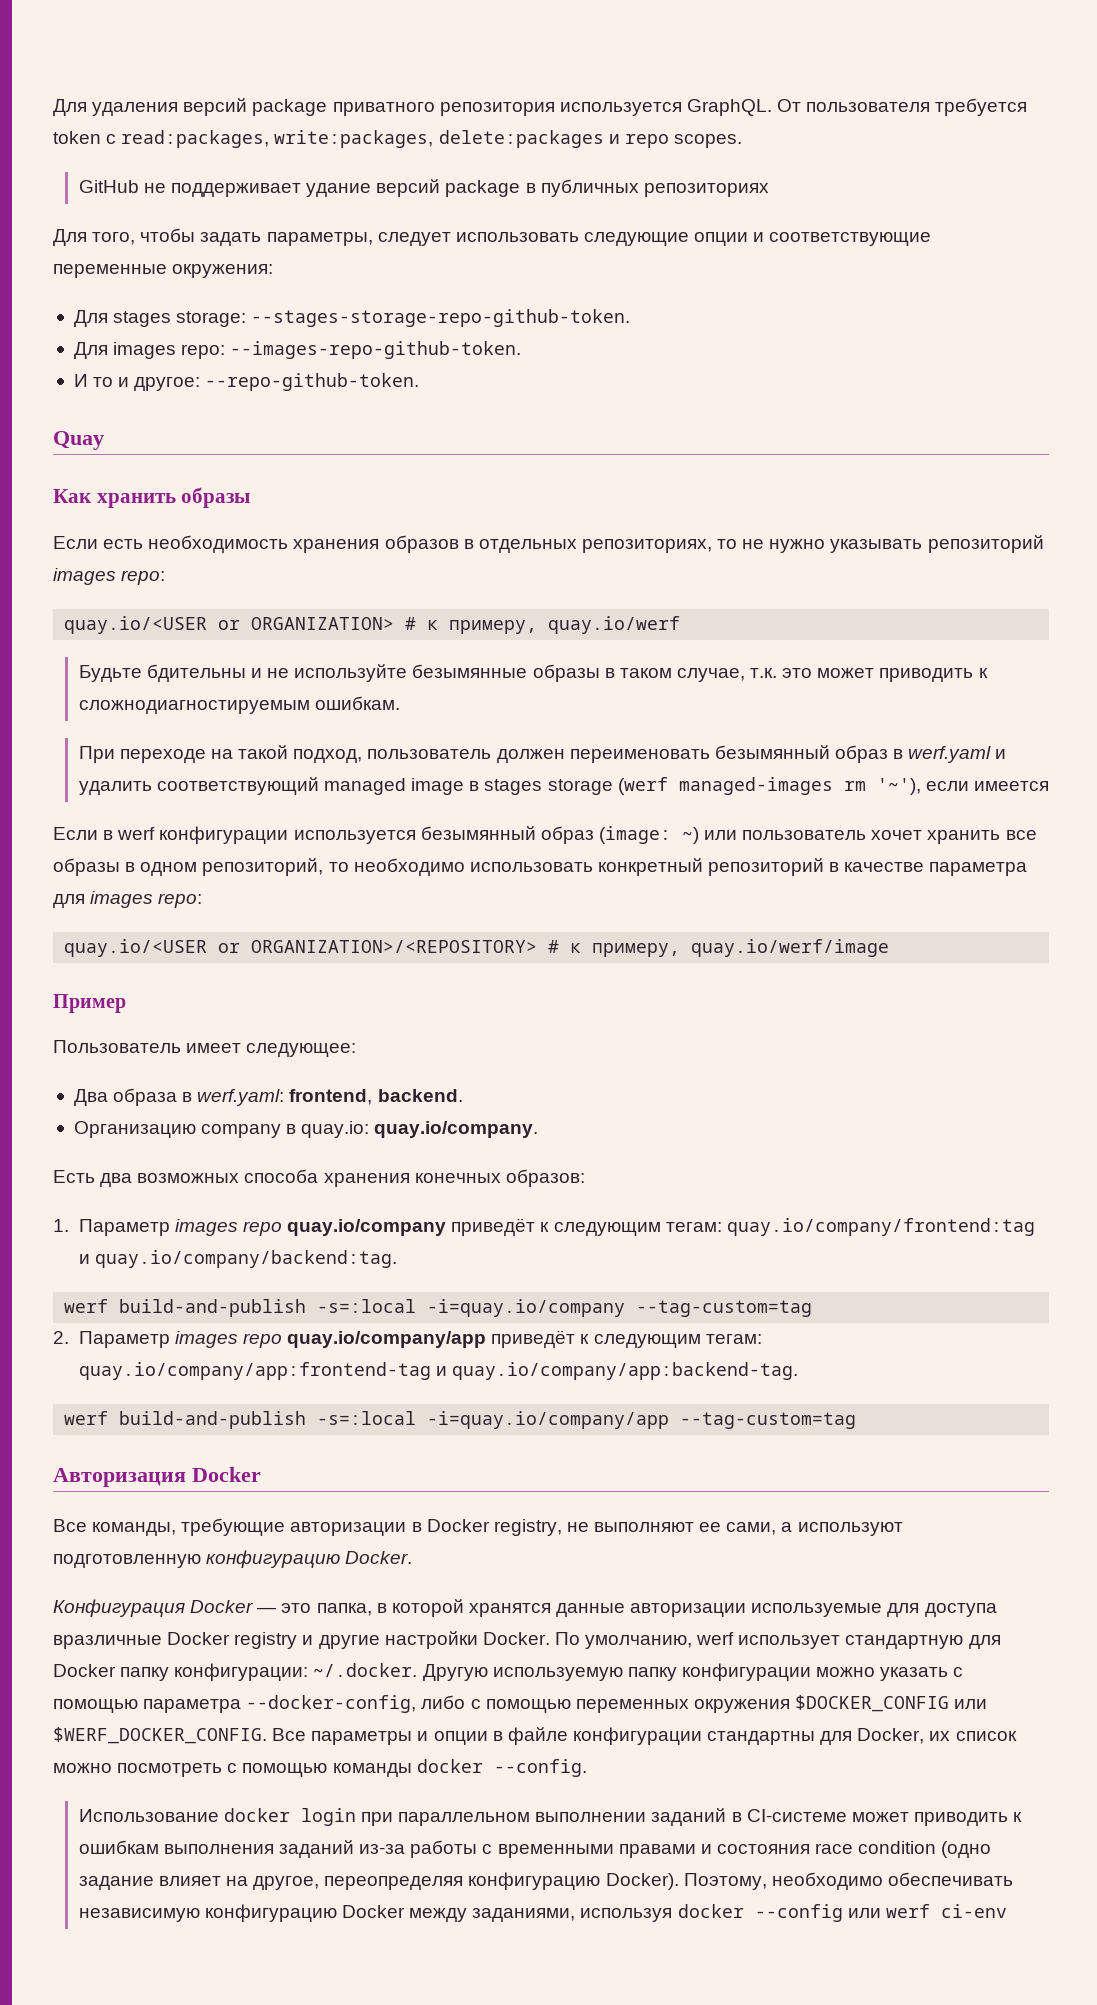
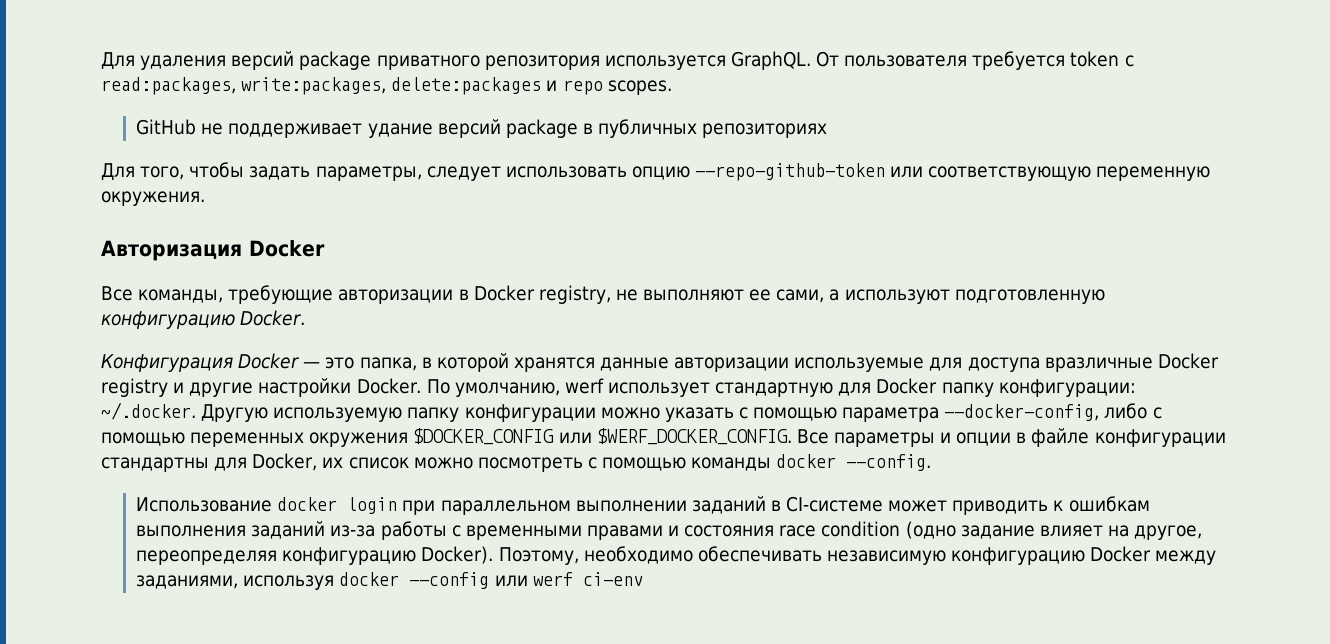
[583,232,932,246] [53,264,274,278] [73,309,631,327] [73,341,522,359] [73,373,420,391] [53,431,104,450] [53,487,251,508] [53,535,1044,553] [53,568,166,585] [64,616,681,634] [78,664,988,682] [78,696,400,714] [78,745,1007,763] [78,777,1049,795] [53,826,1037,844] [53,858,1028,876] [53,891,203,908] [64,939,890,957] [53,994,126,1013] [53,1040,357,1057] [73,1088,463,1106] [73,1121,539,1138] [53,1169,585,1187] [53,1218,1035,1236] [78,1250,397,1268] [64,1299,813,1317] [53,1330,762,1348] [78,1362,799,1380] [64,1411,857,1429] следующие опции и соответствующие переменные окружения: // Для stages storage: --stages-storage-repo-github-token. // Для images repo: --images-repo-github-token. // И то и другое: --repo-github-token. // Quay // Как хранить образы // Если есть необходимость хранения образов в отдельных репозиториях, то не нужно указывать репозиторий images repo: // quay.io/<USER or ORGANIZATION> # к примеру, quay.io/werf // Будьте бдительны и не используйте безымянные образы в таком случае, т.к. это может приводить к сложнодиагностируемым ошибкам. // При переходе на такой подход, пользователь должен переименовать безымянный образ в werf.yaml и удалить соответствующий managed image в stages storage (werf managed-images rm '~'), если имеется // Если в werf конфигурации используется безымянный образ (image: ~) или пользователь хочет хранить все образы в одном репозиторий, то необходимо использовать конкретный репозиторий в качестве параметра для images repo: // quay.io/<USER or ORGANIZATION>/<REPOSITORY> # к примеру, quay.io/werf/image // Пример // Пользователь имеет следующее: // Два образа в werf.yaml: frontend, backend. // Организацию company в quay.io: quay.io/company. // Есть два возможных способа хранения конечных образов: // 1. Параметр images repo quay.io/company приведёт к следующим тегам: quay.io/company/frontend:tag и quay.io/company/backend:tag. // werf build-and-publish -s=:local -i=quay.io/company --tag-custom=tag // 2. Параметр images repo quay.io/company/app приведёт к следующим тегам: quay.io/company/app:frontend-tag и quay.io/company/app:backend-tag. // werf build-and-publish -s=:local -i=quay.io/company/app --tag-custom=tag -> [631,163,1211,181] [101,191,205,206] опцию --repo-github-token или соответствующую переменную окружения.

